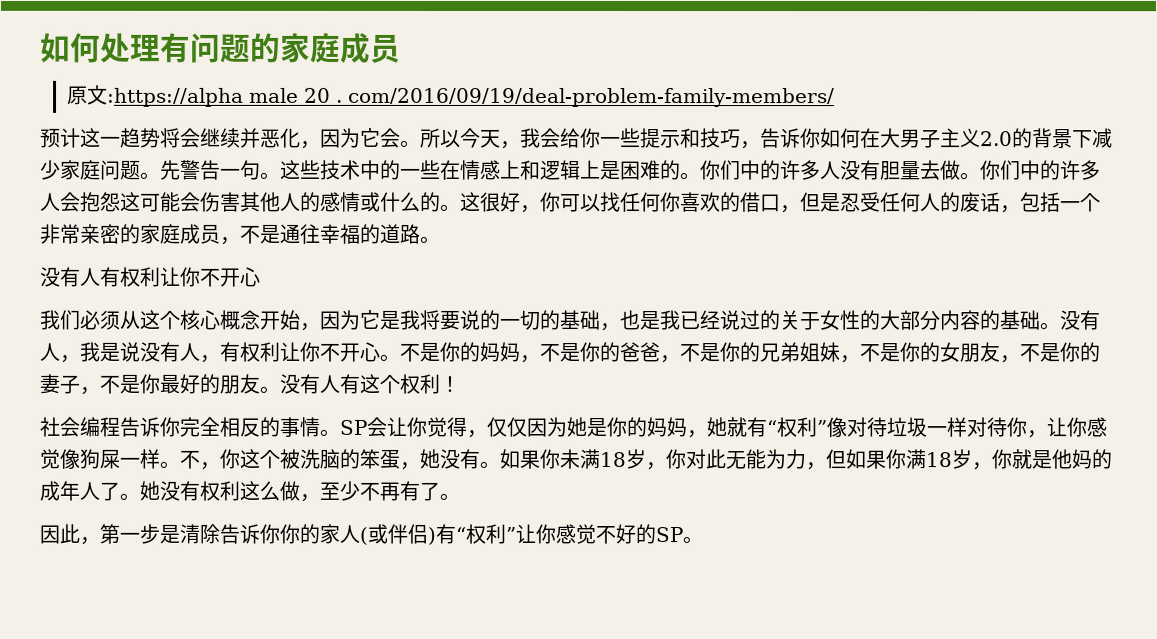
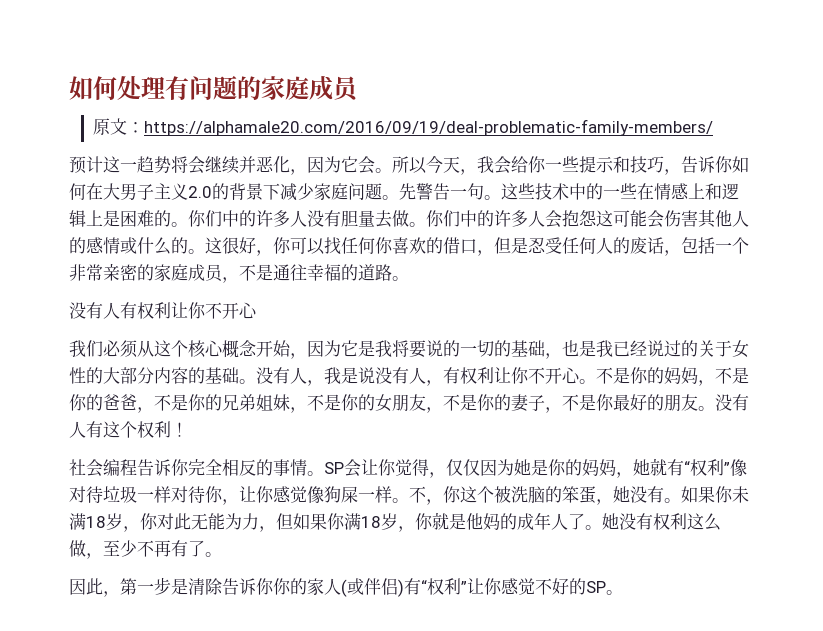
[107,87,836,108] :https://alpha male 20 . com/2016/09/19/deal-problem-family-members/ -> [127,119,714,136] ：https://alphamale20.com/2016/09/19/deal-problematic-family-members/

